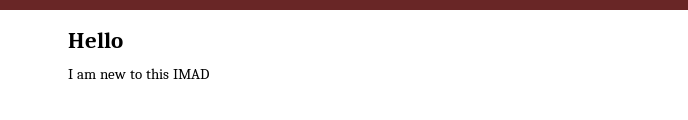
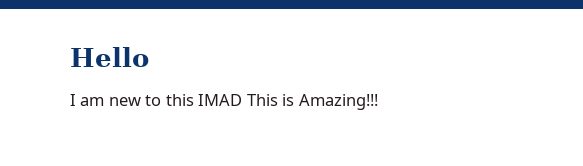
(209, 74) none -> [246,94,378,110] This is Amazing!!!

